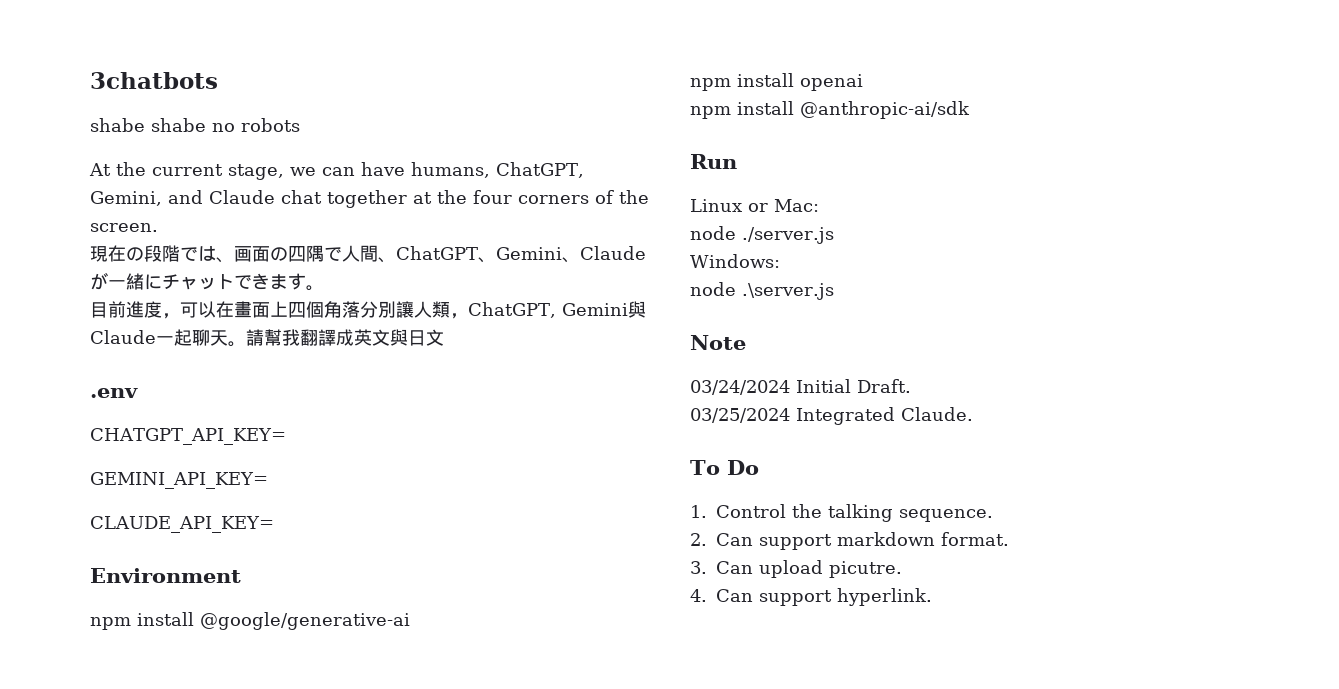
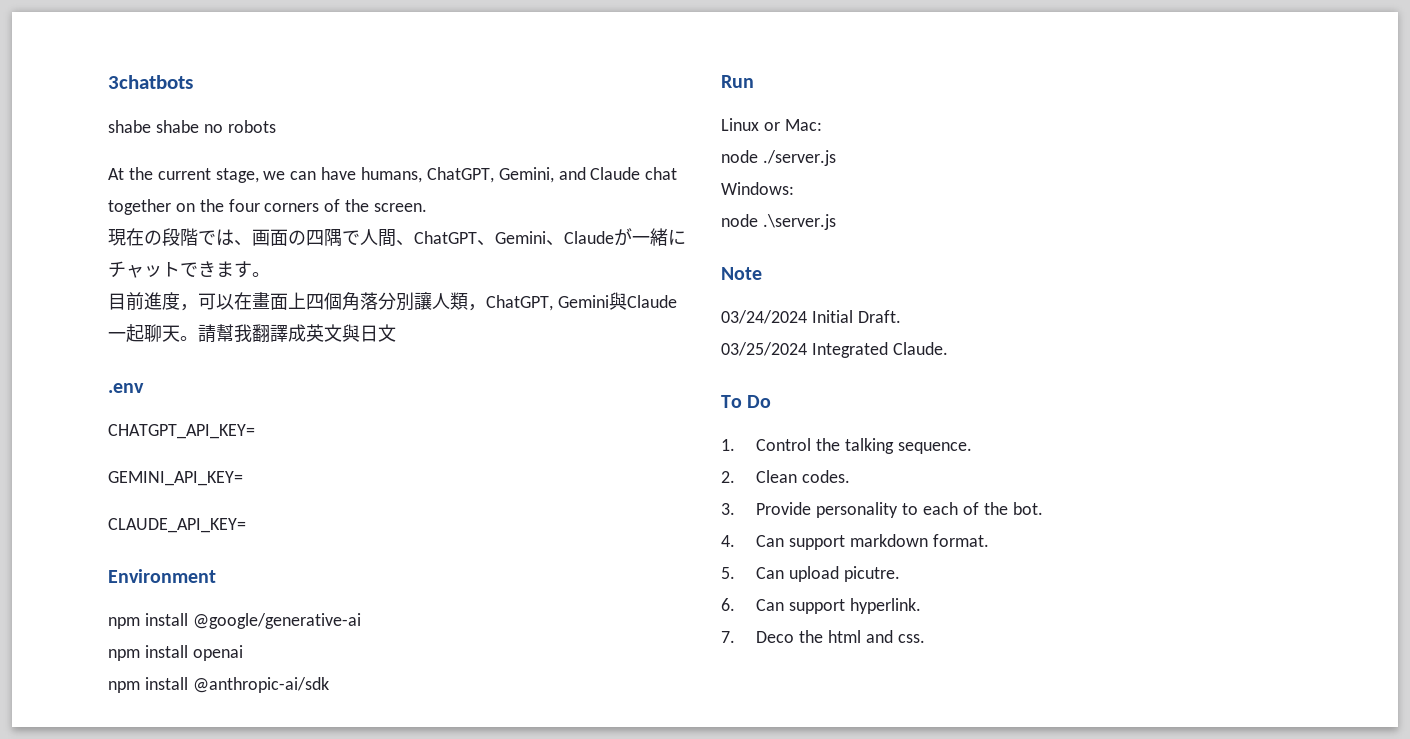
[413,192,432,204] at -> [175,203,195,212] on
(707, 539) none -> [756,470,851,483] [721,502,1043,518] [721,535,735,547] Clean codes. // 3. Provide personality to each of the bot. // 4.
[690,561,707,574] 3. -> [721,567,735,579] 5.
[690,589,707,602] 4. -> [721,598,735,611] 6.
(932, 597) none -> [721,630,925,643] // 7. Deco the html and css.

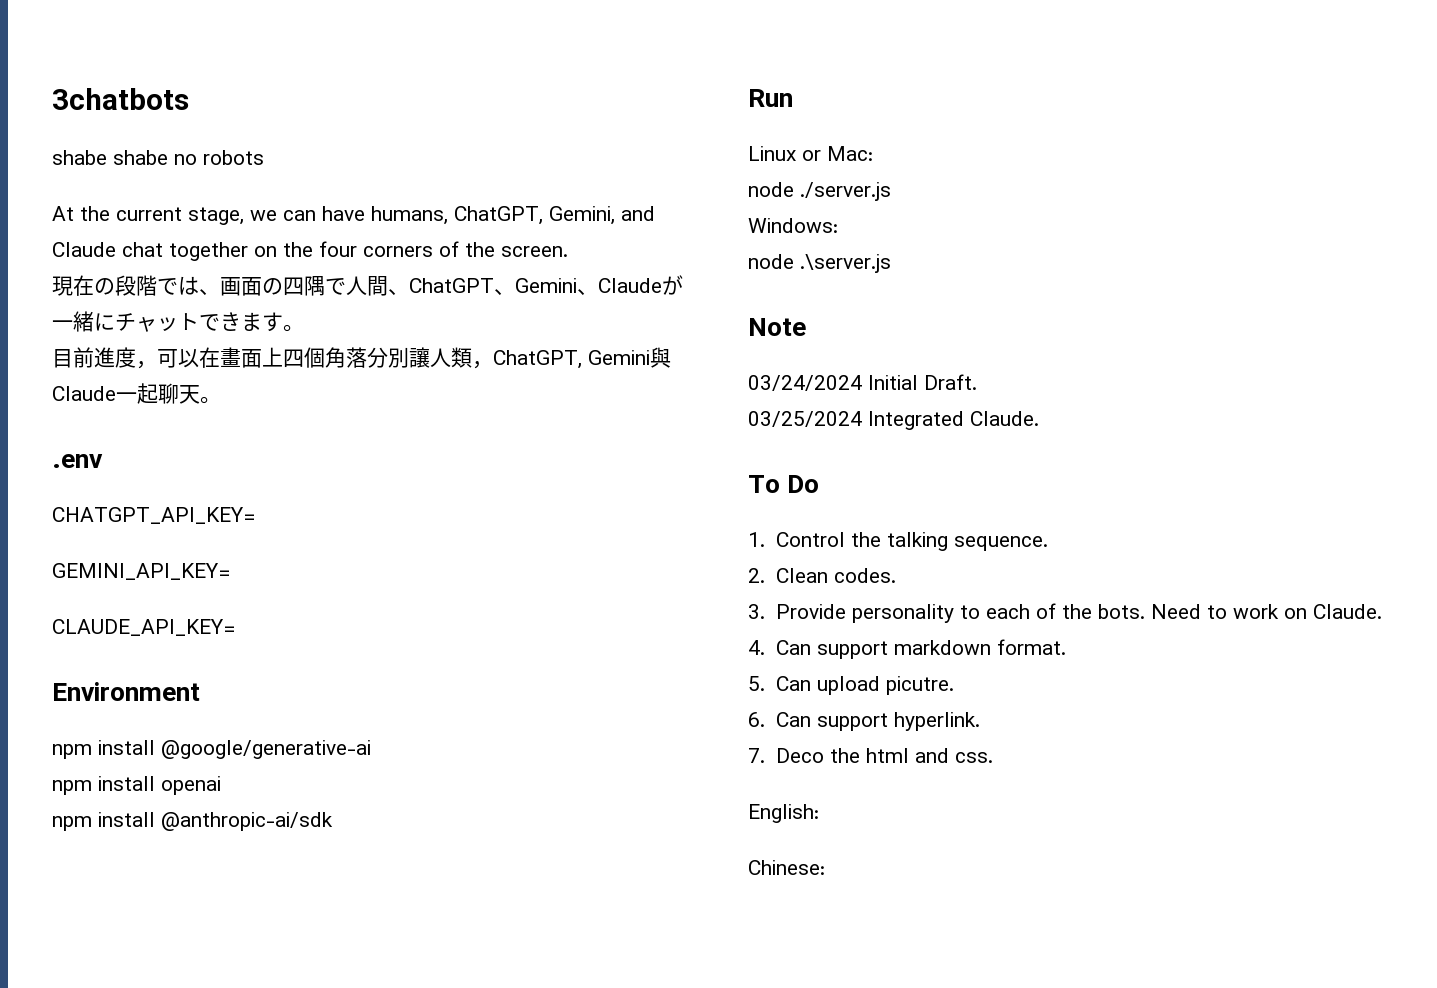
[198,324,396,343] 請幫我翻譯成英文與日文 -> (221, 400) none
[1012,502,1043,515] bot. -> [1097,604,1382,619] bots. Need to work on Claude.
(925, 638) none -> [748,804,819,823] [748,860,825,875] // English: // Chinese:

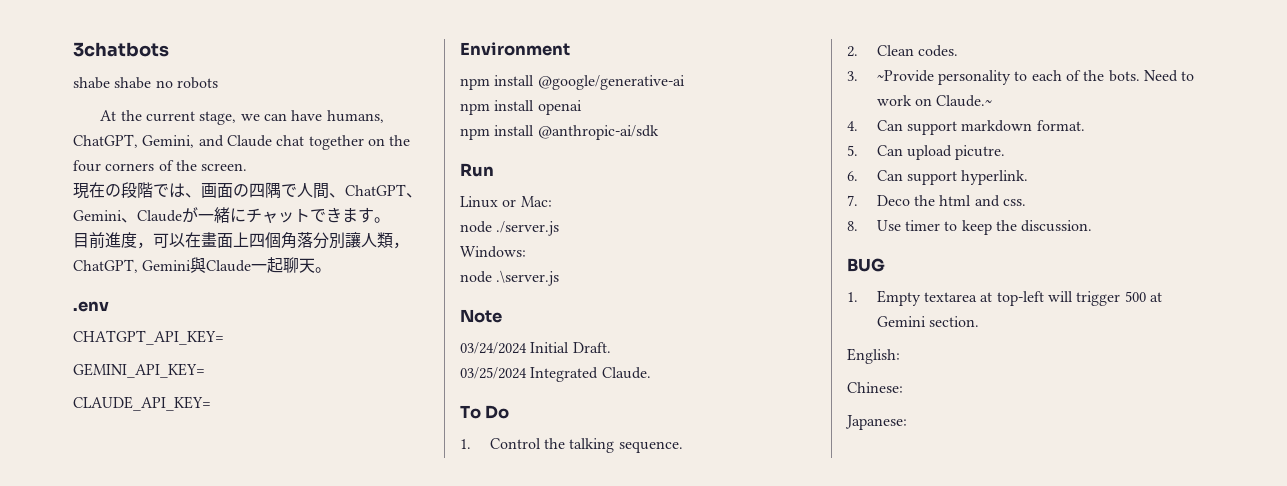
[775,604,846,619] Provide -> [876,70,934,82] ~Provide
[1312,604,1382,619] Claude. -> [936,95,993,107] Claude.~
(993, 757) none -> [847,220,1093,235] [847,258,885,272] [847,290,1162,306] [876,316,979,327] // 8. Use timer to keep the discussion. // BUG // 1. Empty textarea at top-left will trigger 500 at Gemini section.
(825, 867) none -> [845,415,907,430] // Japanese:

